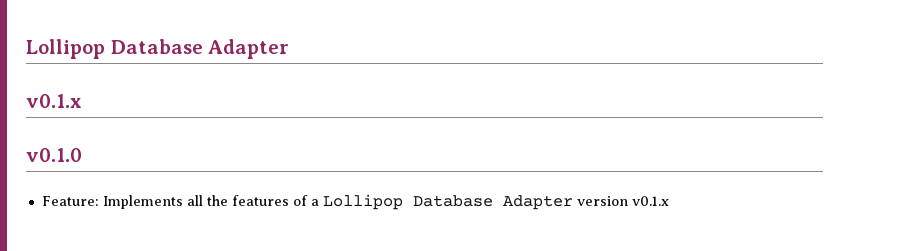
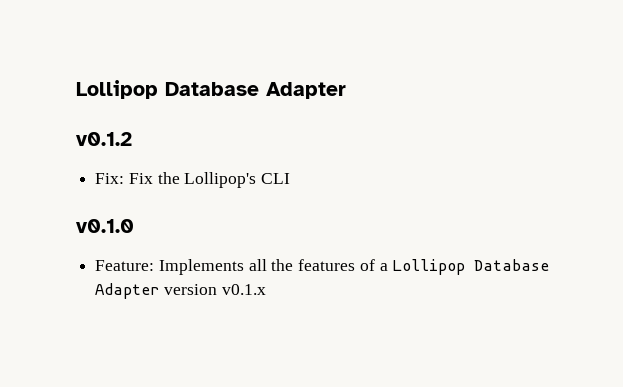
[26,94,82,108] v0.1.x -> [76,132,132,146] [95,172,291,188] v0.1.2 // Fix: Fix the Lollipop's CLI

